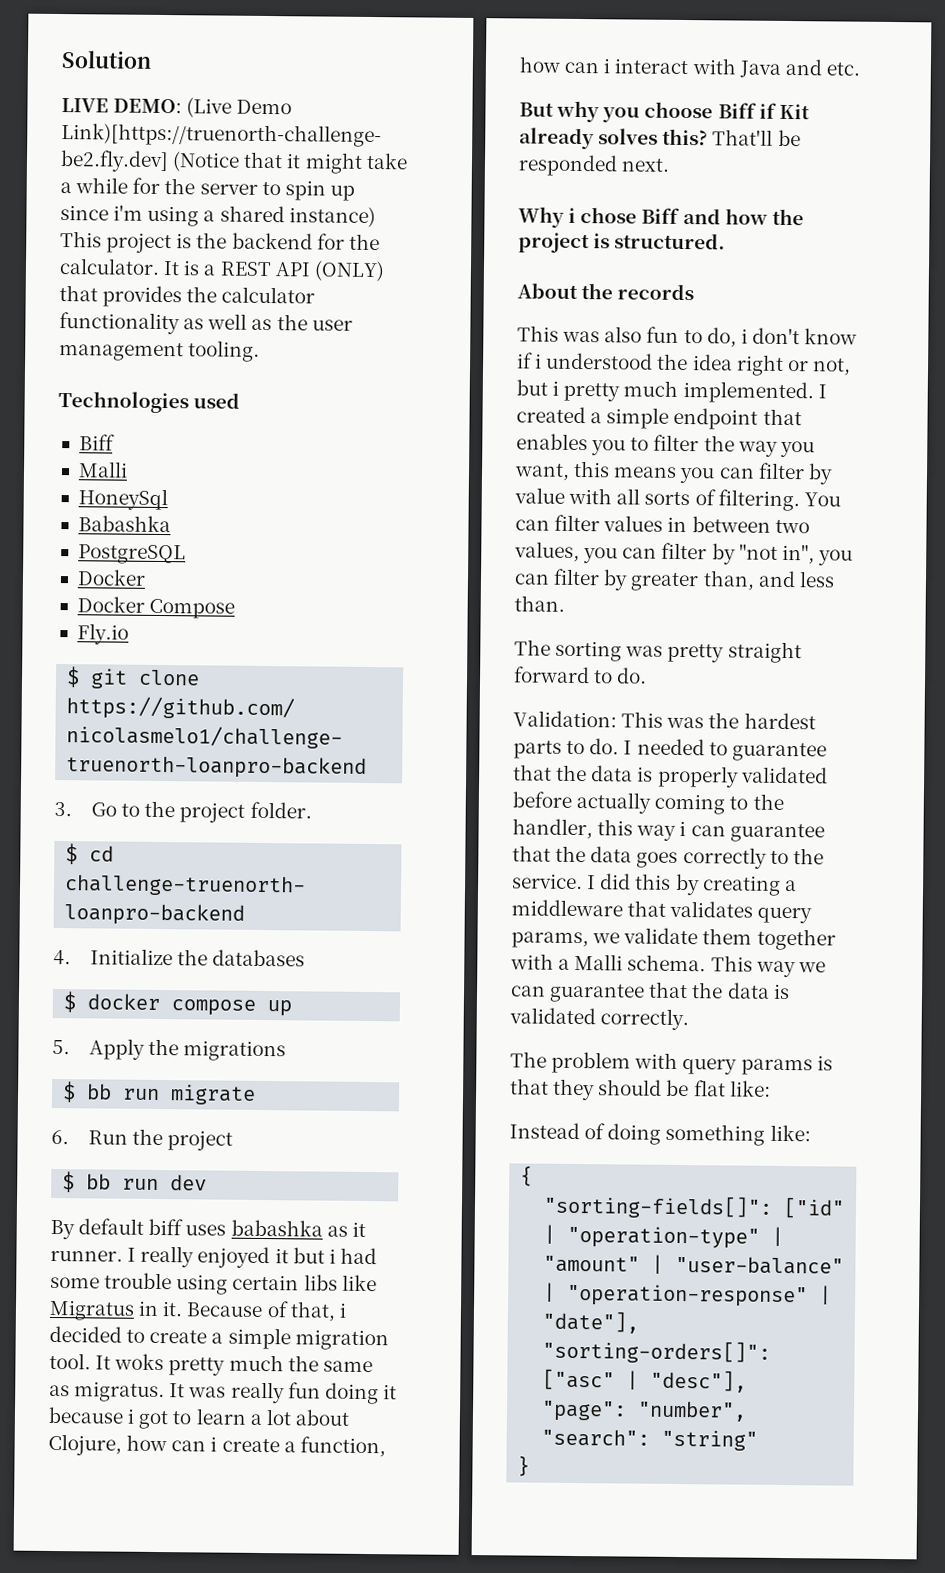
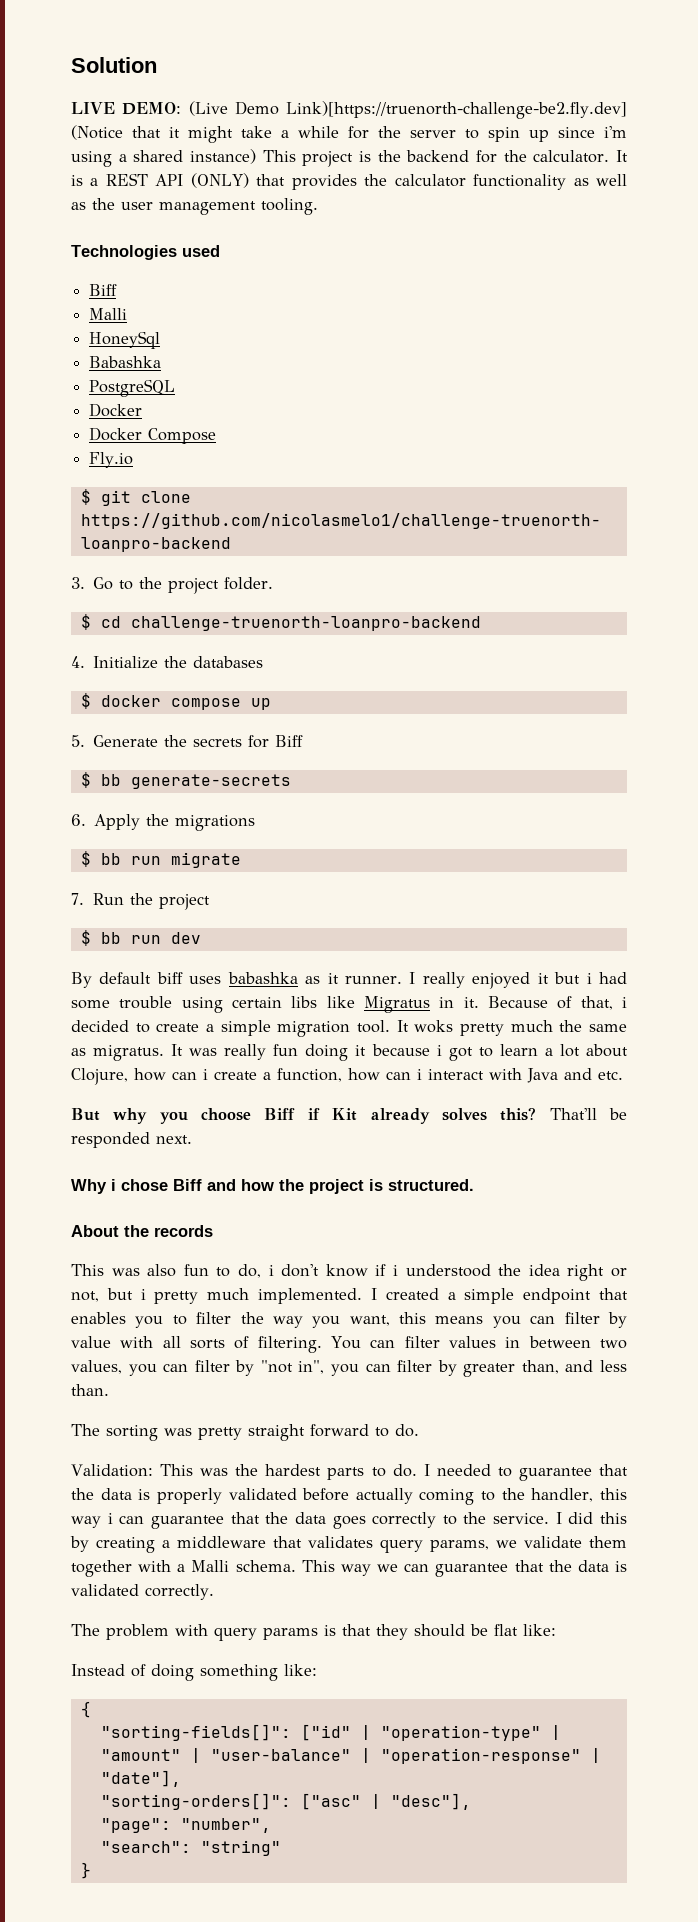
(70, 1047) none -> [93,735,304,748] [80,772,291,789] [71,814,86,826] Generate the secrets for Biff // $ bb generate-secrets // 6.
[51,1129,69,1145] 6. -> [71,893,84,905] 7.

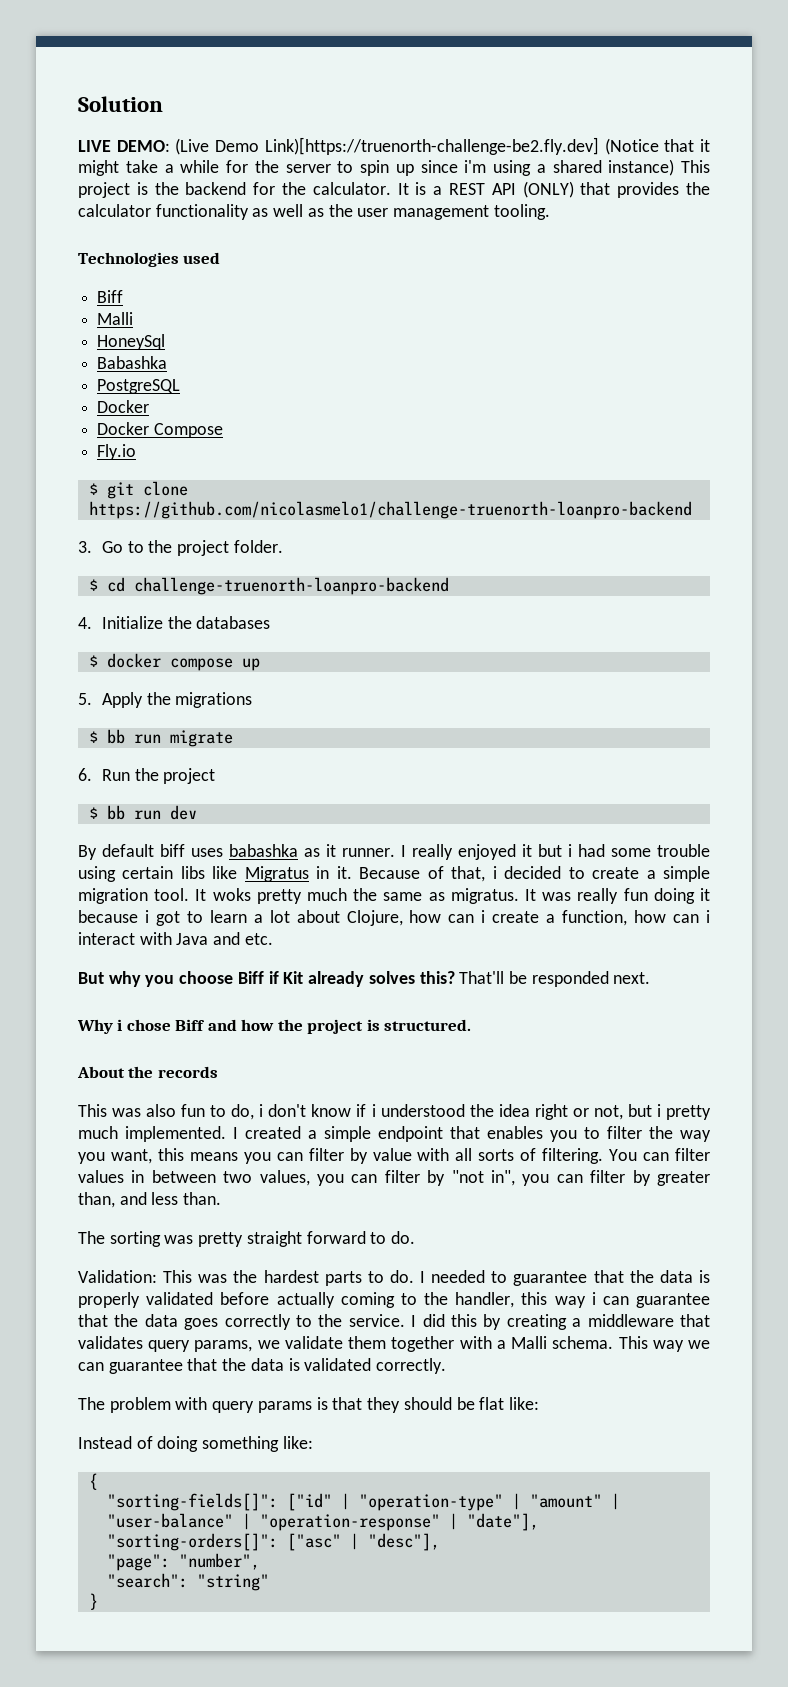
[93,735,304,748] [80,772,291,789] [71,814,86,826] Generate the secrets for Biff // $ bb generate-secrets // 6. -> (92, 699) none
[71,893,84,905] 7. -> [78,768,92,781] 6.

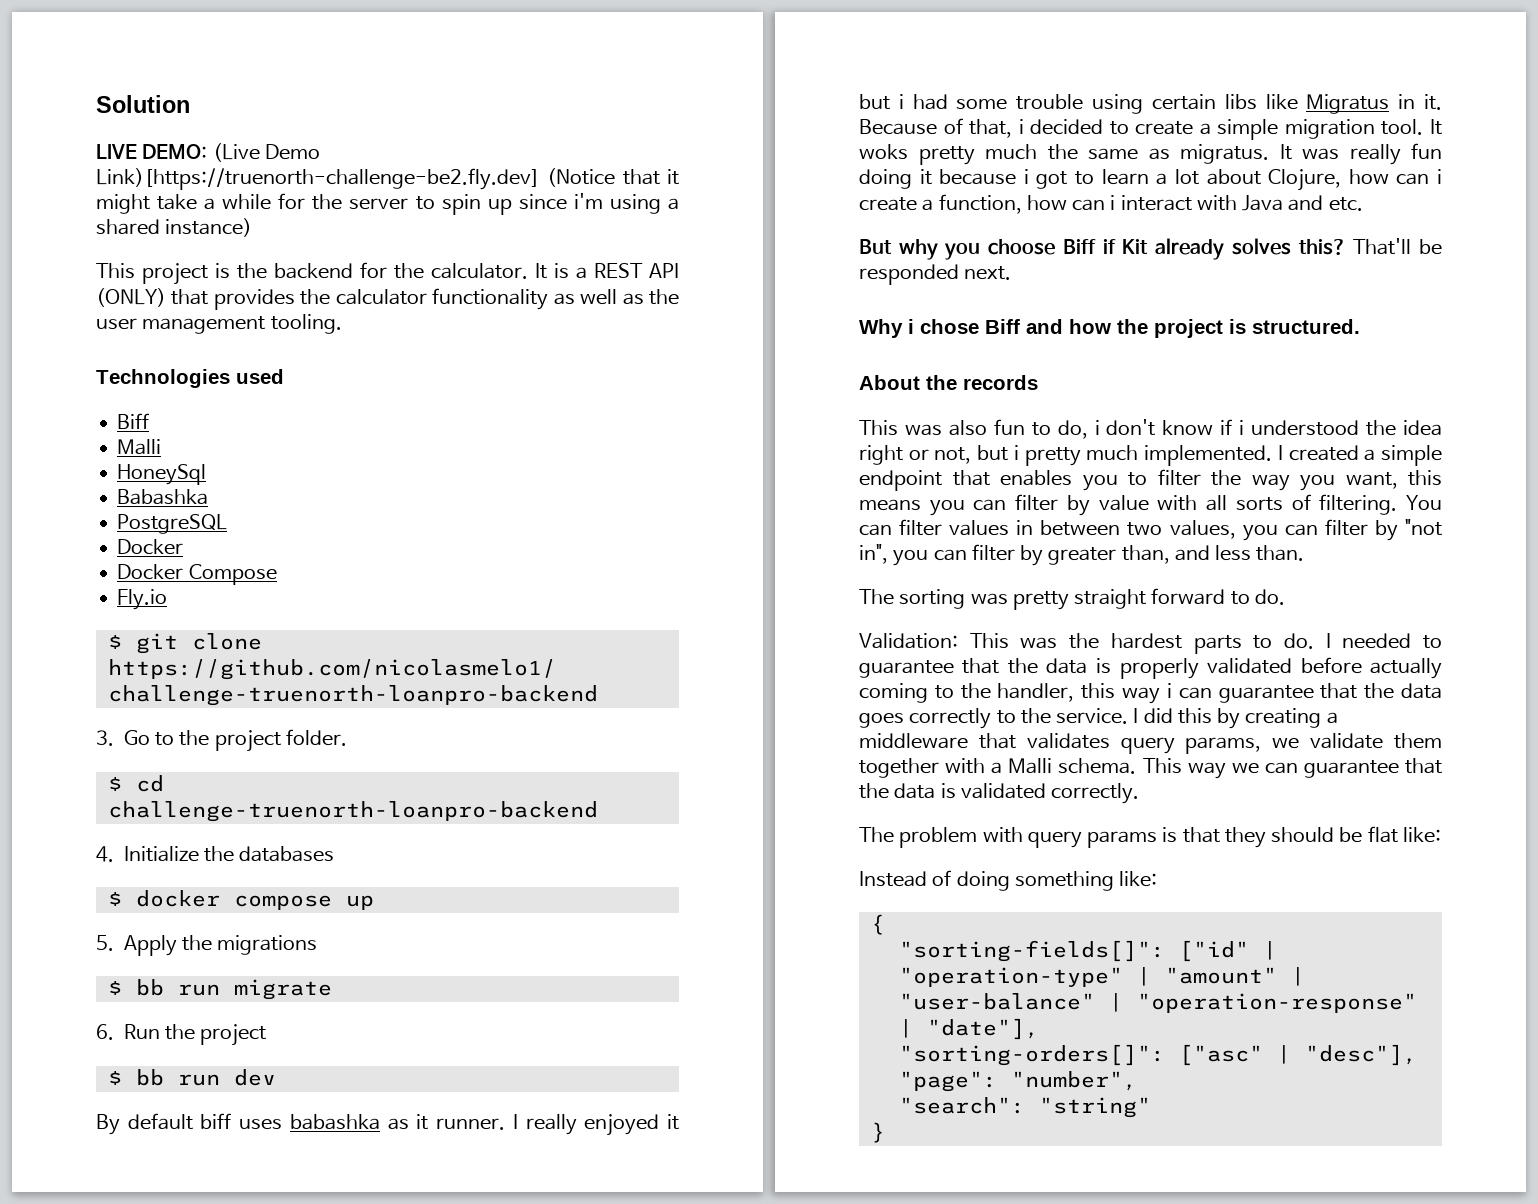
(675, 167) none -> (253, 227) //

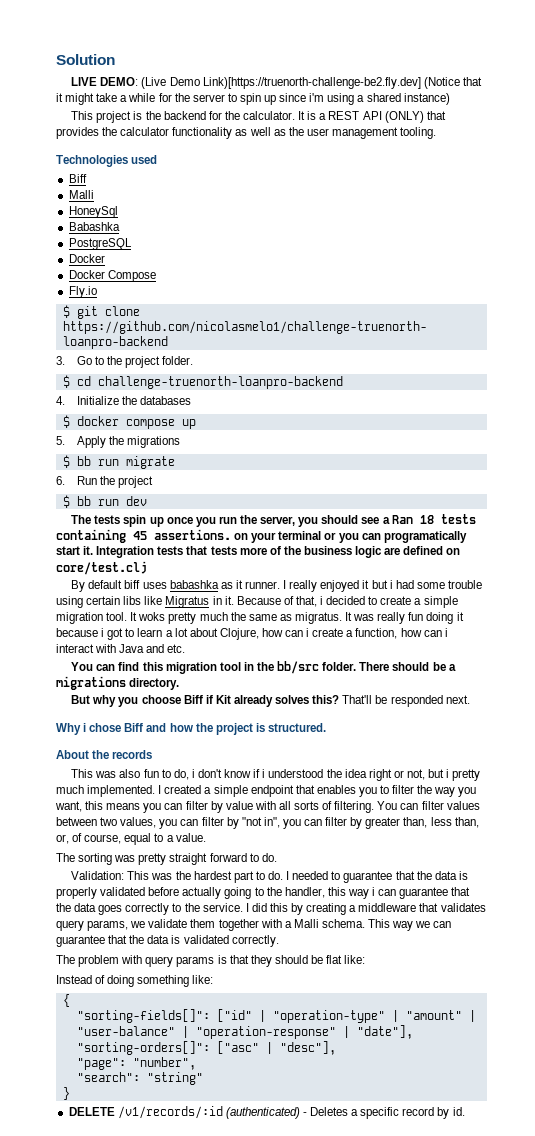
(276, 1077) none -> [71,514,476,527] [56,529,467,543] [56,546,461,558] [56,561,147,575] // The tests spin up once you run the server, you should see a Ran 18 tests containing 45 assertions. on your terminal or you can programatically start it. Integration tests that tests more of the business logic are defined on core/test.clj
(1363, 204) none -> [71,661,456,674] [56,676,180,690] // You can find this migration tool in the bb/src folder. There should be a migrations directory.
[1016,520,1034,535] in -> (480, 805) none
[1174,545,1305,561] and less than. -> [430,817,479,828] [56,833,206,845] less than, or, of course, equal to a value.
[1193,635,1242,654] parts -> [233,871,254,883] part
[859,683,928,703] coming -> [224,887,252,899] going
(885, 1132) none -> [68,1106,465,1119] // DELETE /v1/records/:id (authenticated) - Deletes a specific record by id.

